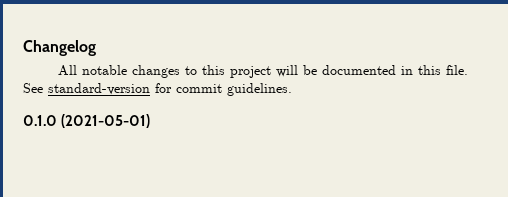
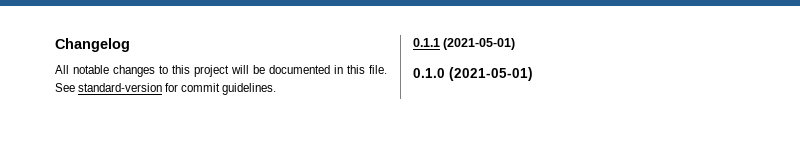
(292, 89) none -> [413,38,516,50] // 0.1.1 (2021-05-01)

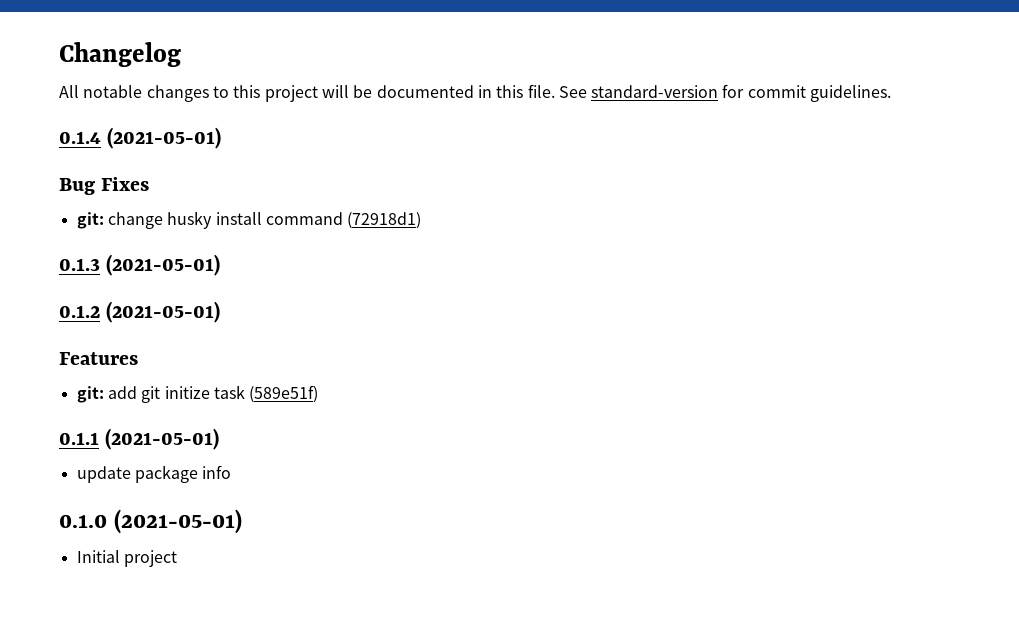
(277, 89) none -> [59,127,222,149] [59,177,150,195] [76,211,422,229] [59,254,221,276] [59,301,221,323] [59,352,138,365] [76,385,319,403] // 0.1.4 (2021-05-01) // Bug Fixes // git: change husky install command (72918d1) // 0.1.3 (2021-05-01) // 0.1.2 (2021-05-01) // Features // git: add git initize task (589e51f)
(516, 44) none -> [76,465,232,483] // update package info
(533, 74) none -> [76,550,177,567] // Initial project

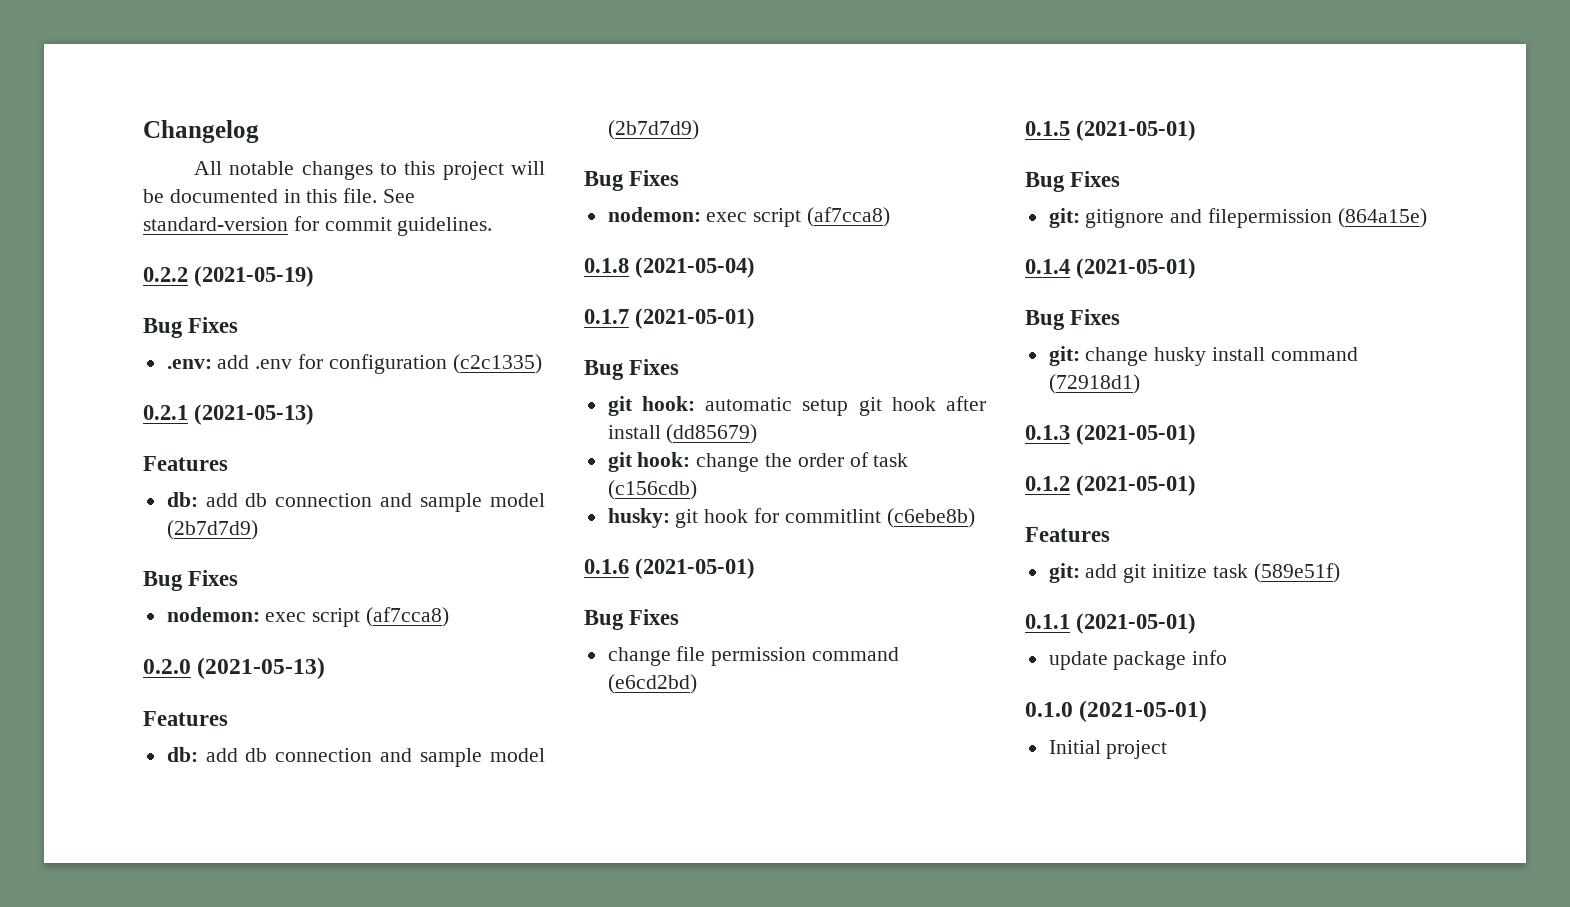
(892, 93) none -> [143,266,315,287] [143,317,239,338] [166,354,542,374] [143,404,315,425] [143,456,228,471] [166,492,545,512] [166,520,258,540] [143,570,239,591] [166,607,450,627] [143,657,326,679] [143,711,228,726] [166,747,545,767] [607,120,699,140] [584,170,680,191] [607,207,891,227] [584,257,756,278] [584,308,756,329] [584,359,680,380] [607,396,987,416] [607,424,758,444] [607,452,909,472] [607,480,697,500] [607,508,975,528] [584,558,756,579] [584,609,680,630] [607,646,900,666] [607,674,697,694] [1025,120,1197,141] [1025,171,1121,192] [1048,208,1427,228] // 0.2.2 (2021-05-19) // Bug Fixes // .env: add .env for configuration (c2c1335) // 0.2.1 (2021-05-13) // Features // db: add db connection and sample model (2b7d7d9) // Bug Fixes // nodemon: exec script (af7cca8) // 0.2.0 (2021-05-13) // Features // db: add db connection and sample model (2b7d7d9) // Bug Fixes // nodemon: exec script (af7cca8) // 0.1.8 (2021-05-04) // 0.1.7 (2021-05-01) // Bug Fixes // git hook: automatic setup git hook after install (dd85679) // git hook: change the order of task (c156cdb) // husky: git hook for commitlint (c6ebe8b) // 0.1.6 (2021-05-01) // Bug Fixes // change file permission command (e6cd2bd) // 0.1.5 (2021-05-01) // Bug Fixes // git: gitignore and filepermission (864a15e)

